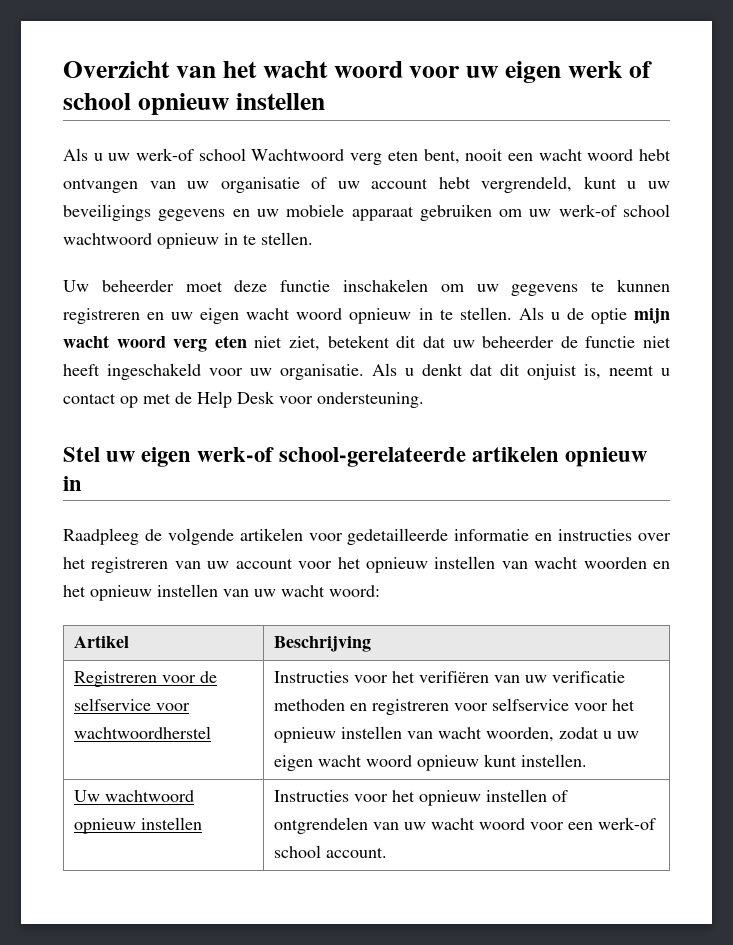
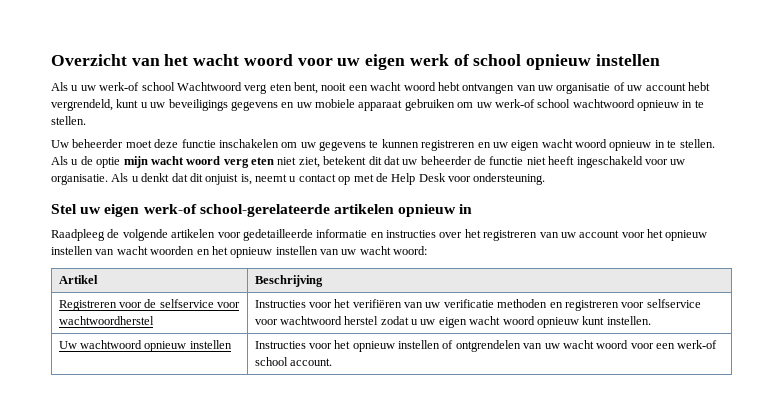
[611,699,635,711] [273,726,554,743] het opnieuw instellen van wacht woorden, -> [279,316,379,325] wachtwoord herstel

